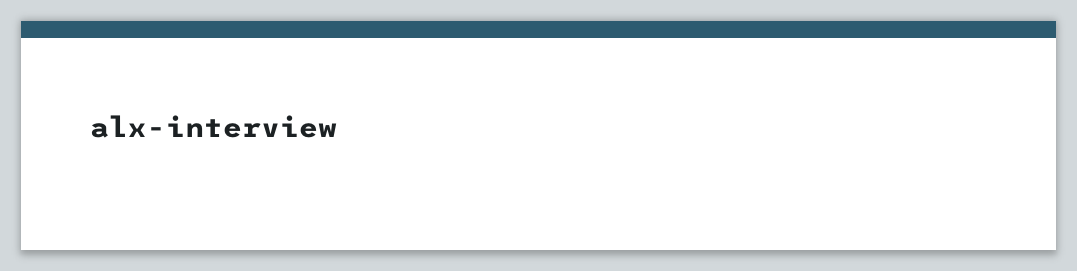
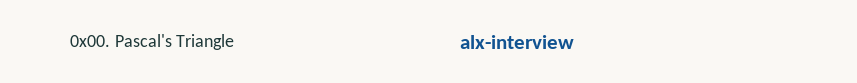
(90, 126) none -> [70,34,235,50] 0x00. Pascal's Triangle //

